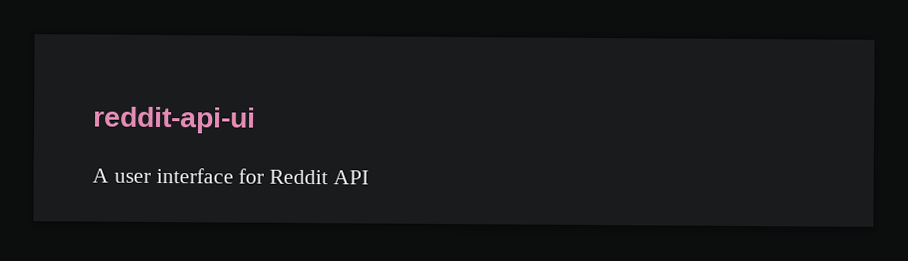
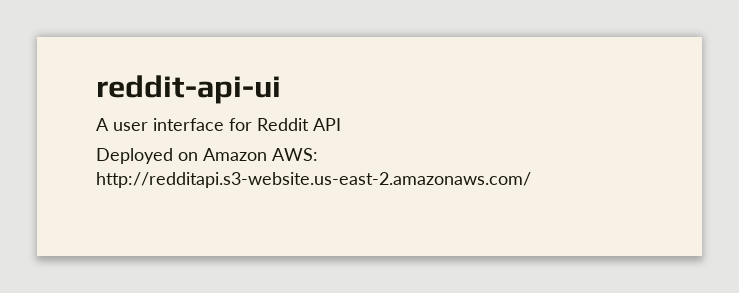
(370, 177) none -> [96,148,318,164] [96,172,531,188] // Deployed on Amazon AWS: http://redditapi.s3-website.us-east-2.amazonaws.com/

